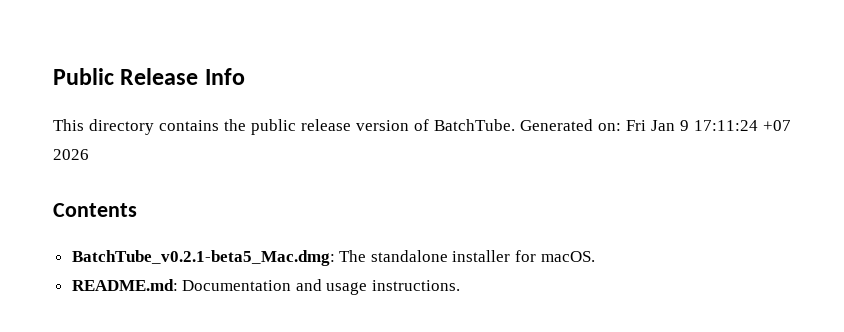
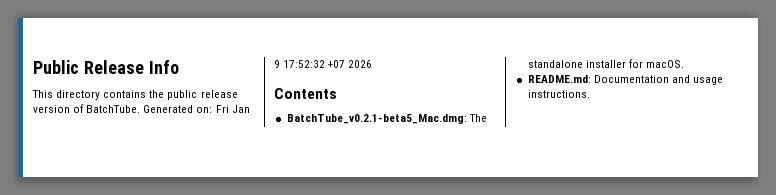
[694,120,758,131] 17:11:24 -> [283,60,326,68] 17:52:32

